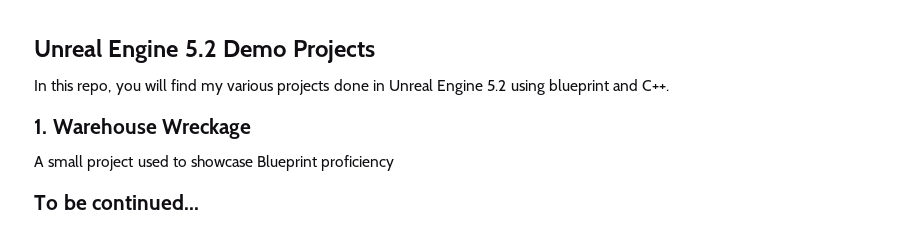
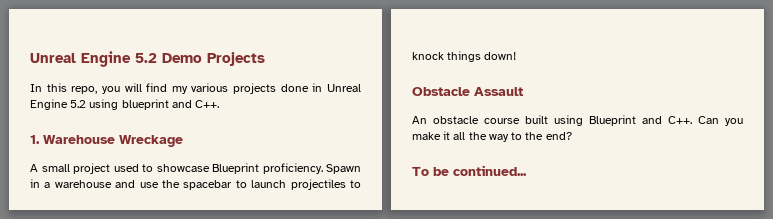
[321,155,395,171] proficiency -> [262,163,361,174] [30,179,361,190] [412,51,517,62] [412,87,523,96] [412,115,743,126] [412,131,572,142] proficiency. Spawn in a warehouse and use the spacebar to launch projectiles to knock things down! // Obstacle Assault // An obstacle course built using Blueprint and C++. Can you make it all the way to the end?

